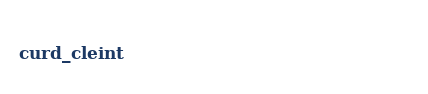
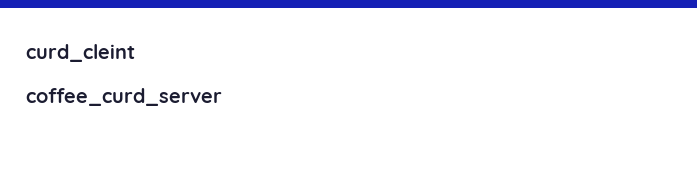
(124, 54) none -> [26,88,222,106] // coffee_curd_server

